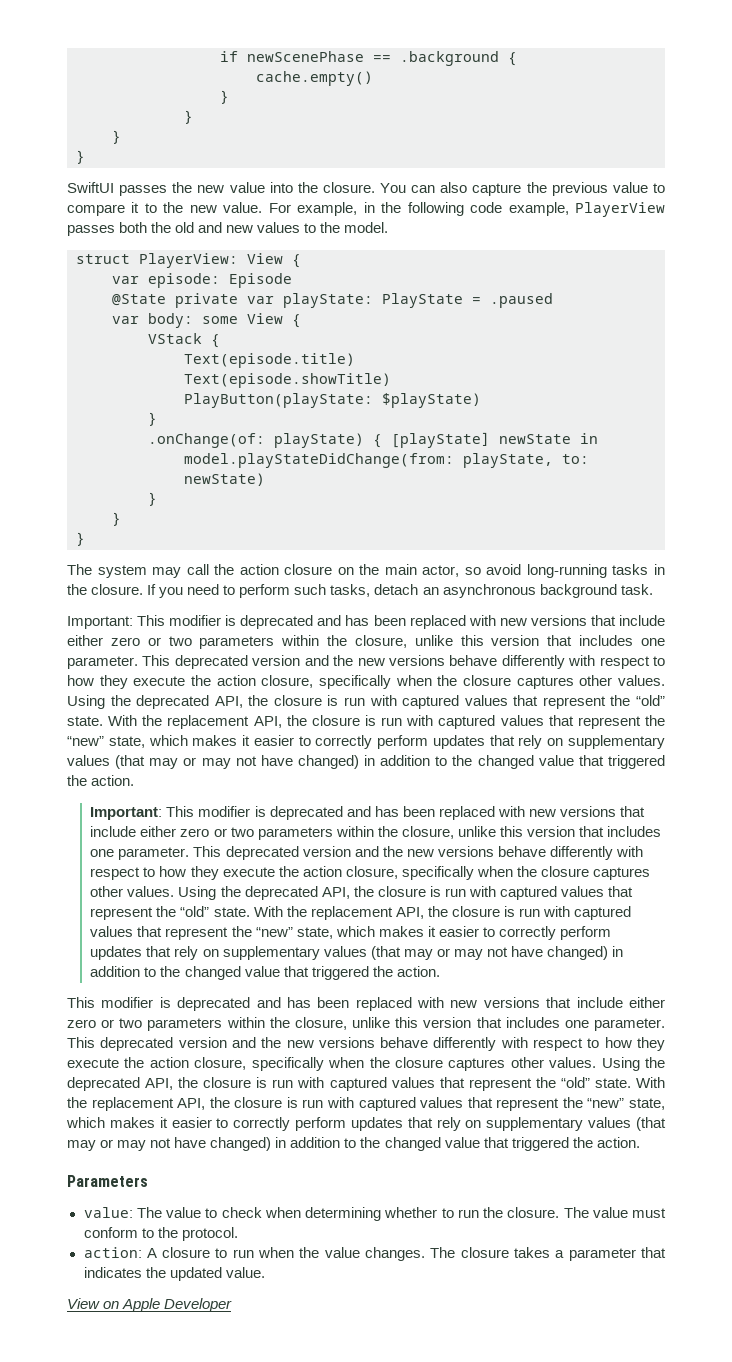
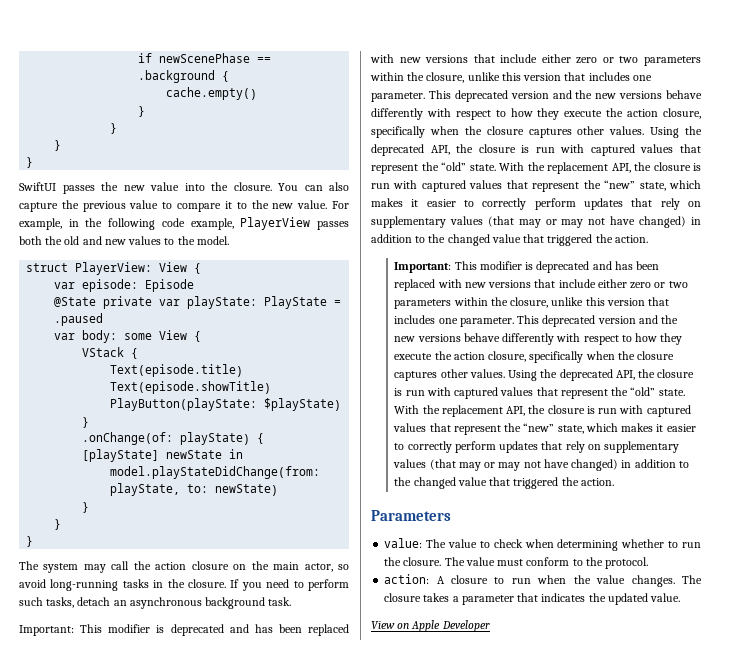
[67,997,665,1011] [67,1017,665,1031] [67,1037,665,1051] [67,1057,665,1071] [67,1077,665,1091] [67,1097,665,1111] [66,1117,666,1131] [67,1137,640,1151] // This modifier is deprecated and has been replaced with new versions that include either zero or two parameters within the closure, unlike this version that includes one parameter. This deprecated version and the new versions behave differently with respect to how they execute the action closure, specifically when the closure captures other values. Using the deprecated API, the closure is run with captured values that represent the “old” state. With the replacement API, the closure is run with captured values that represent the “new” state, which makes it easier to correctly perform updates that rely on supplementary values (that may or may not have changed) in addition to the changed value that triggered the action. -> (614, 482) none

